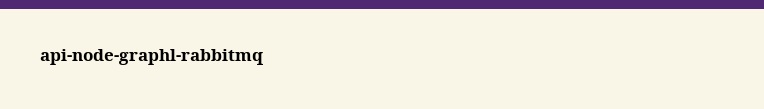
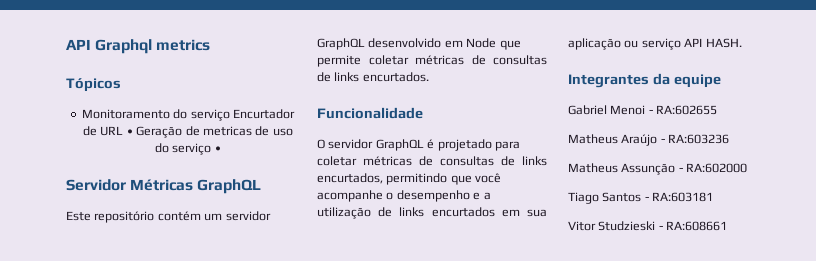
[40,49,263,65] api-node-graphl-rabbitmq -> [66,39,211,54] [66,78,121,92] [81,109,295,121] [83,126,293,138] [155,143,221,155] [66,179,262,194] [66,211,271,223] [317,38,521,50] [317,55,547,67] [317,72,429,82] [317,107,423,119] [317,139,520,151] [317,156,547,166] [317,173,502,185] [317,190,491,202] [317,207,547,219] [568,38,742,50] [568,73,721,88] [568,105,718,115] [568,134,730,146] [568,163,748,175] [568,192,714,204] [568,221,728,231] API Graphql metrics // Tópicos // Monitoramento do serviço Encurtador de URL • Geração de metricas de uso do serviço • // Servidor Métricas GraphQL // Este repositório contém um servidor GraphQL desenvolvido em Node que permite coletar métricas de consultas de links encurtados. // Funcionalidade // O servidor GraphQL é projetado para coletar métricas de consultas de links encurtados, permitindo que você acompanhe o desempenho e a utilização de links encurtados em sua aplicação ou serviço API HASH. // Integrantes da equipe // Gabriel Menoi - RA:602655 // Matheus Araújo - RA:603236 // Matheus Assunção - RA:602000 // Tiago Santos - RA:603181 // Vitor Studzieski - RA:608661

